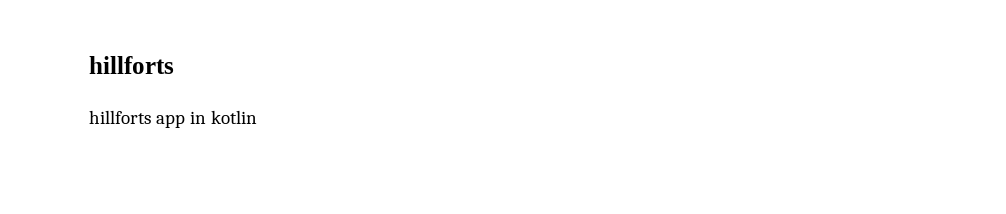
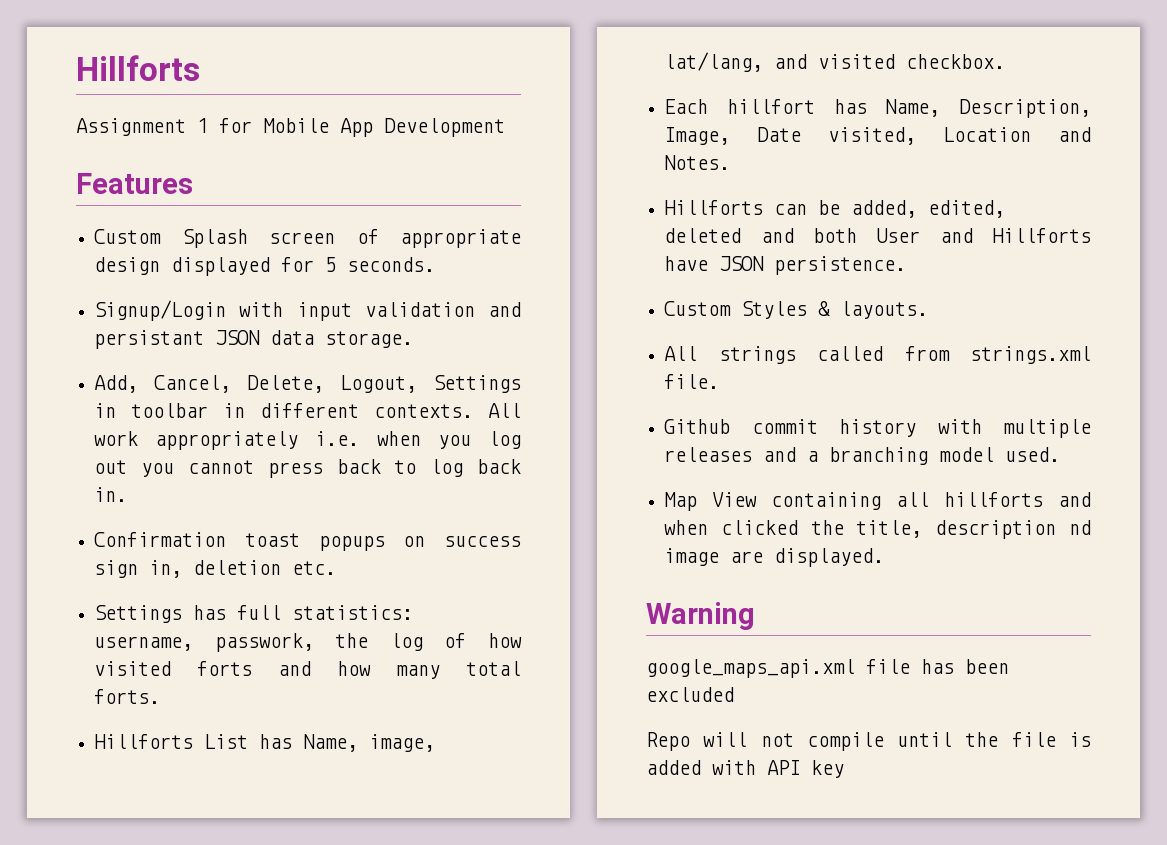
[89,56,174,74] [89,110,258,128] hillforts // hillforts app in kotlin -> [76,55,200,81] [76,118,505,137] [76,173,193,194] [94,229,521,248] [94,257,436,276] [94,300,521,321] [94,330,414,349] [94,375,521,393] [94,403,521,418] [94,431,521,450] [94,459,521,478] [94,487,128,502] [94,532,521,551] [94,560,337,578] [94,605,414,623] [94,633,522,652] [94,661,521,679] [94,689,161,704] [94,734,436,752] [664,52,1006,72] [664,99,1091,118] [664,127,1091,145] [664,155,731,170] [664,200,1006,218] [664,228,1091,243] [664,256,907,275] [664,301,929,319] [664,346,1091,364] [664,374,720,389] [664,419,1091,438] [664,447,1061,465] [664,492,1091,511] [664,520,1091,539] [664,548,885,567] [646,602,755,630] [646,659,1009,678] [646,687,734,702] [646,732,1091,751] [646,760,844,778] Hillforts // Assignment 1 for Mobile App Development // Features // Custom Splash screen of appropriate design displayed for 5 seconds. // Signup/Login with input validation and persistant JSON data storage. // Add, Cancel, Delete, Logout, Settings in toolbar in different contexts. All work appropriately i.e. when you log out you cannot press back to log back in. // Confirmation toast popups on success sign in, deletion etc. // Settings has full statistics: username, passwork, the log of how visited forts and how many total forts. // Hillforts List has Name, image, lat/lang, and visited checkbox. // Each hillfort has Name, Description, Image, Date visited, Location and Notes. // Hillforts can be added, edited, deleted and both User and Hillforts have JSON persistence. // Custom Styles & layouts. // All strings called from strings.xml file. // Github commit history with multiple releases and a branching model used. // Map View containing all hillforts and when clicked the title, description nd image are displayed. // Warning // google_maps_api.xml file has been excluded // Repo will not compile until the file is added with API key

